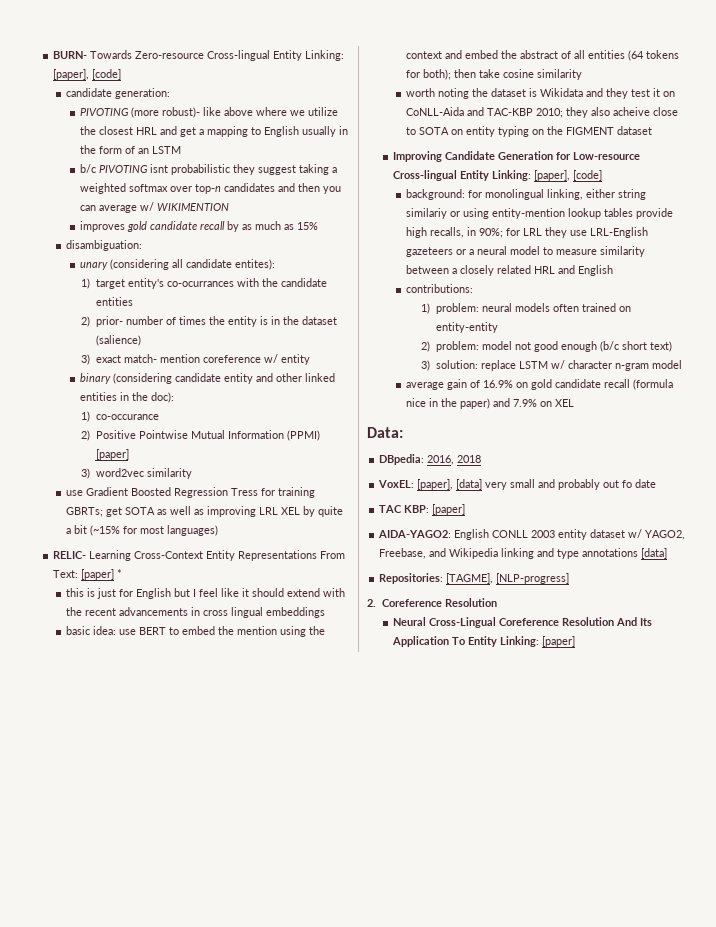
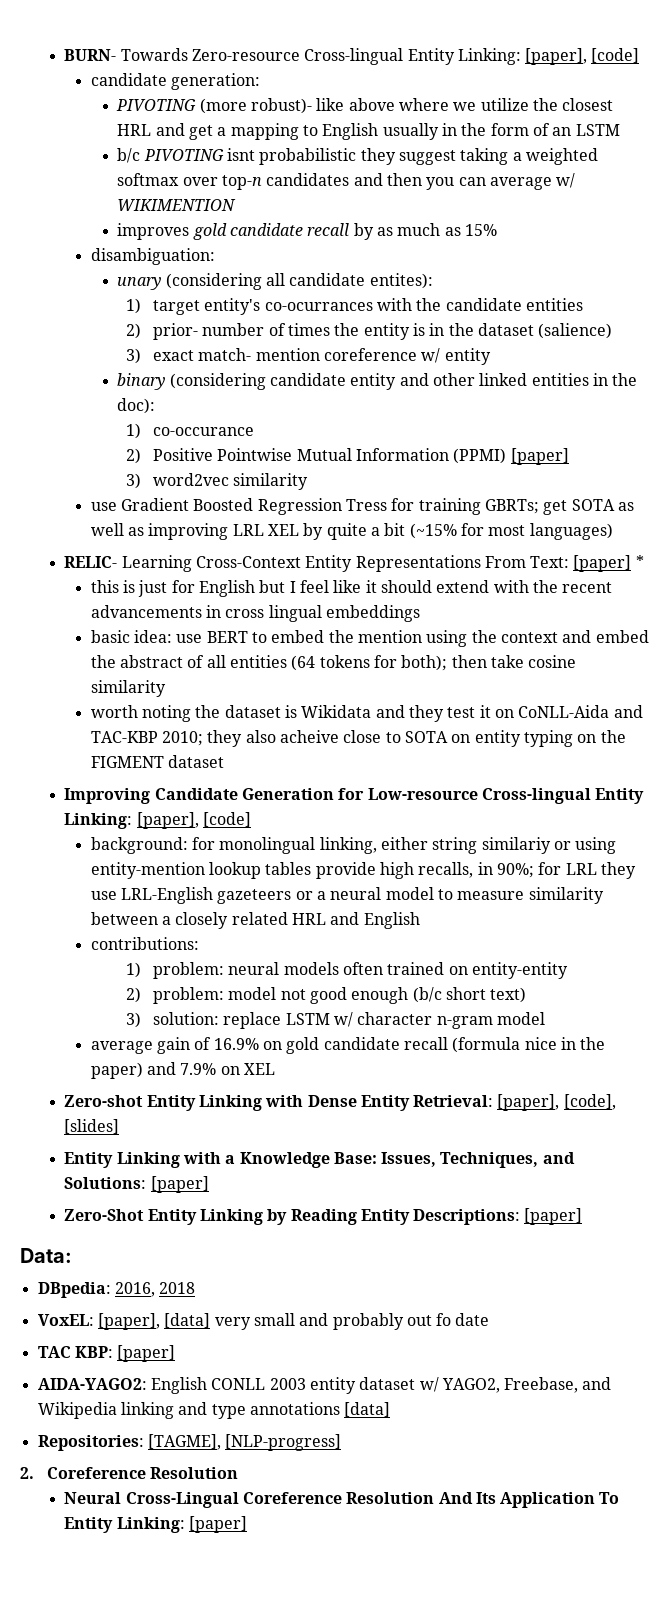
(575, 403) none -> [64,1094,616,1111] [64,1119,120,1134] [64,1152,575,1168] [64,1176,209,1193] [64,1208,583,1225] // Zero-shot Entity Linking with Dense Entity Retrieval: [paper], [code], [slides] // Entity Linking with a Knowledge Base: Issues, Techniques, and Solutions: [paper] // Zero-Shot Entity Linking by Reading Entity Descriptions: [paper]

